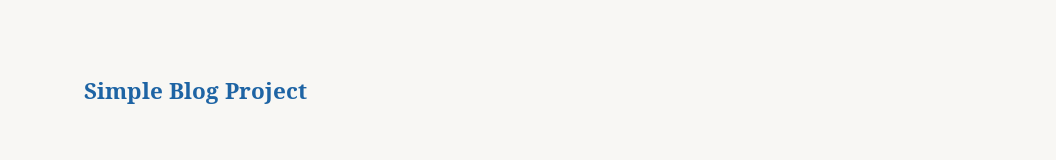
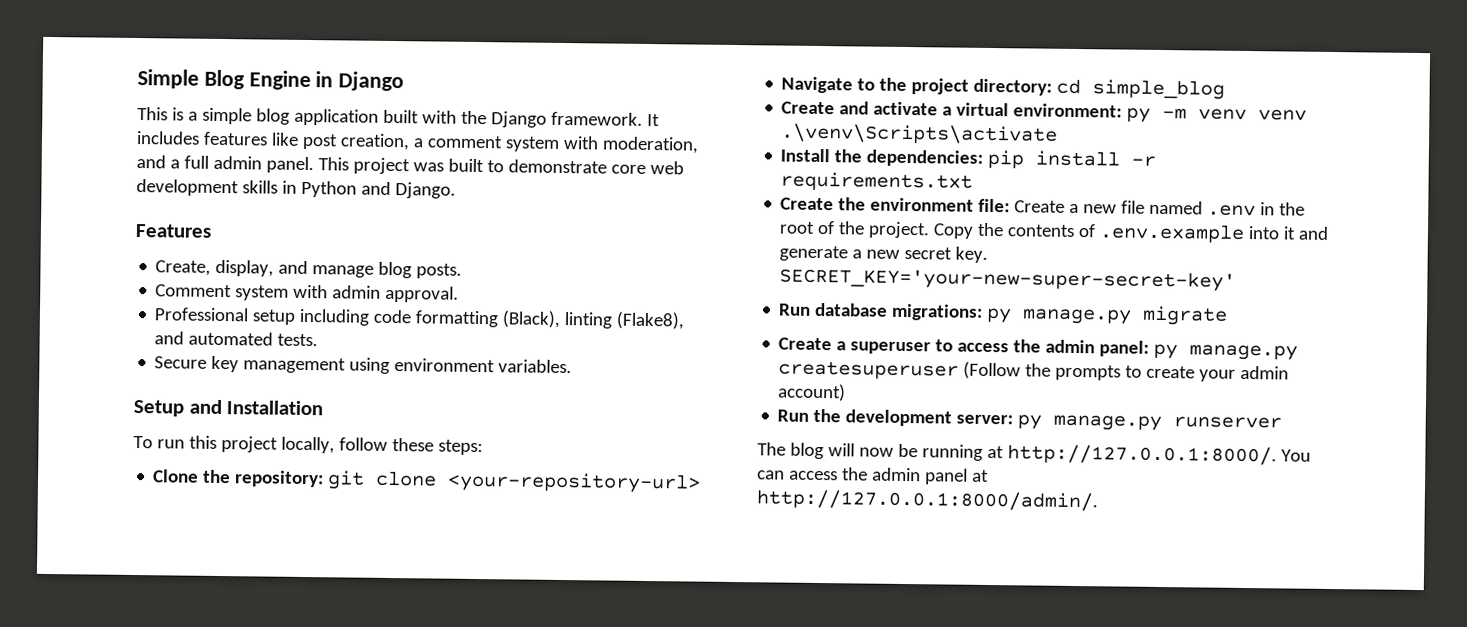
[225,82,308,104] Project -> [248,70,405,92] [137,107,660,128] [136,131,699,154] [136,155,684,175] [136,179,456,199] [135,224,212,238] [155,259,463,279] [155,284,460,303] [154,307,686,330] [154,331,319,347] [154,355,573,374] [133,399,324,417] [133,435,483,456] [152,469,702,494] [781,76,1226,100] [781,101,1308,123] [781,123,1059,145] [780,148,1157,169] [780,171,974,192] [780,197,1306,217] [779,220,1330,243] [779,245,989,263] [779,267,1237,292] [778,302,1229,326] [778,337,1299,361] [778,360,1290,382] [777,383,847,402] [777,408,1283,432] [757,442,1311,466] [757,467,989,485] [756,489,1098,512] Engine in Django // This is a simple blog application built with the Django framework. It includes features like post creation, a comment system with moderation, and a full admin panel. This project was built to demonstrate core web development skills in Python and Django. // Features // Create, display, and manage blog posts. // Comment system with admin approval. // Professional setup including code formatting (Black), linting (Flake8), and automated tests. // Secure key management using environment variables. // Setup and Installation // To run this project locally, follow these steps: // Clone the repository: git clone <your-repository-url> // Navigate to the project directory: cd simple_blog // Create and activate a virtual environment: py -m venv venv .\venv\Scripts\activate // Install the dependencies: pip install -r requirements.txt // Create the environment file: Create a new file named .env in the root of the project. Copy the contents of .env.example into it and generate a new secret key. SECRET_KEY='your-new-super-secret-key' // Run database migrations: py manage.py migrate // Create a superuser to access the admin panel: py manage.py createsuperuser (Follow the prompts to create your admin account) // Run the development server: py manage.py runserver // The blog will now be running at http://127.0.0.1:8000/. You can access the admin panel at http://127.0.0.1:8000/admin/.

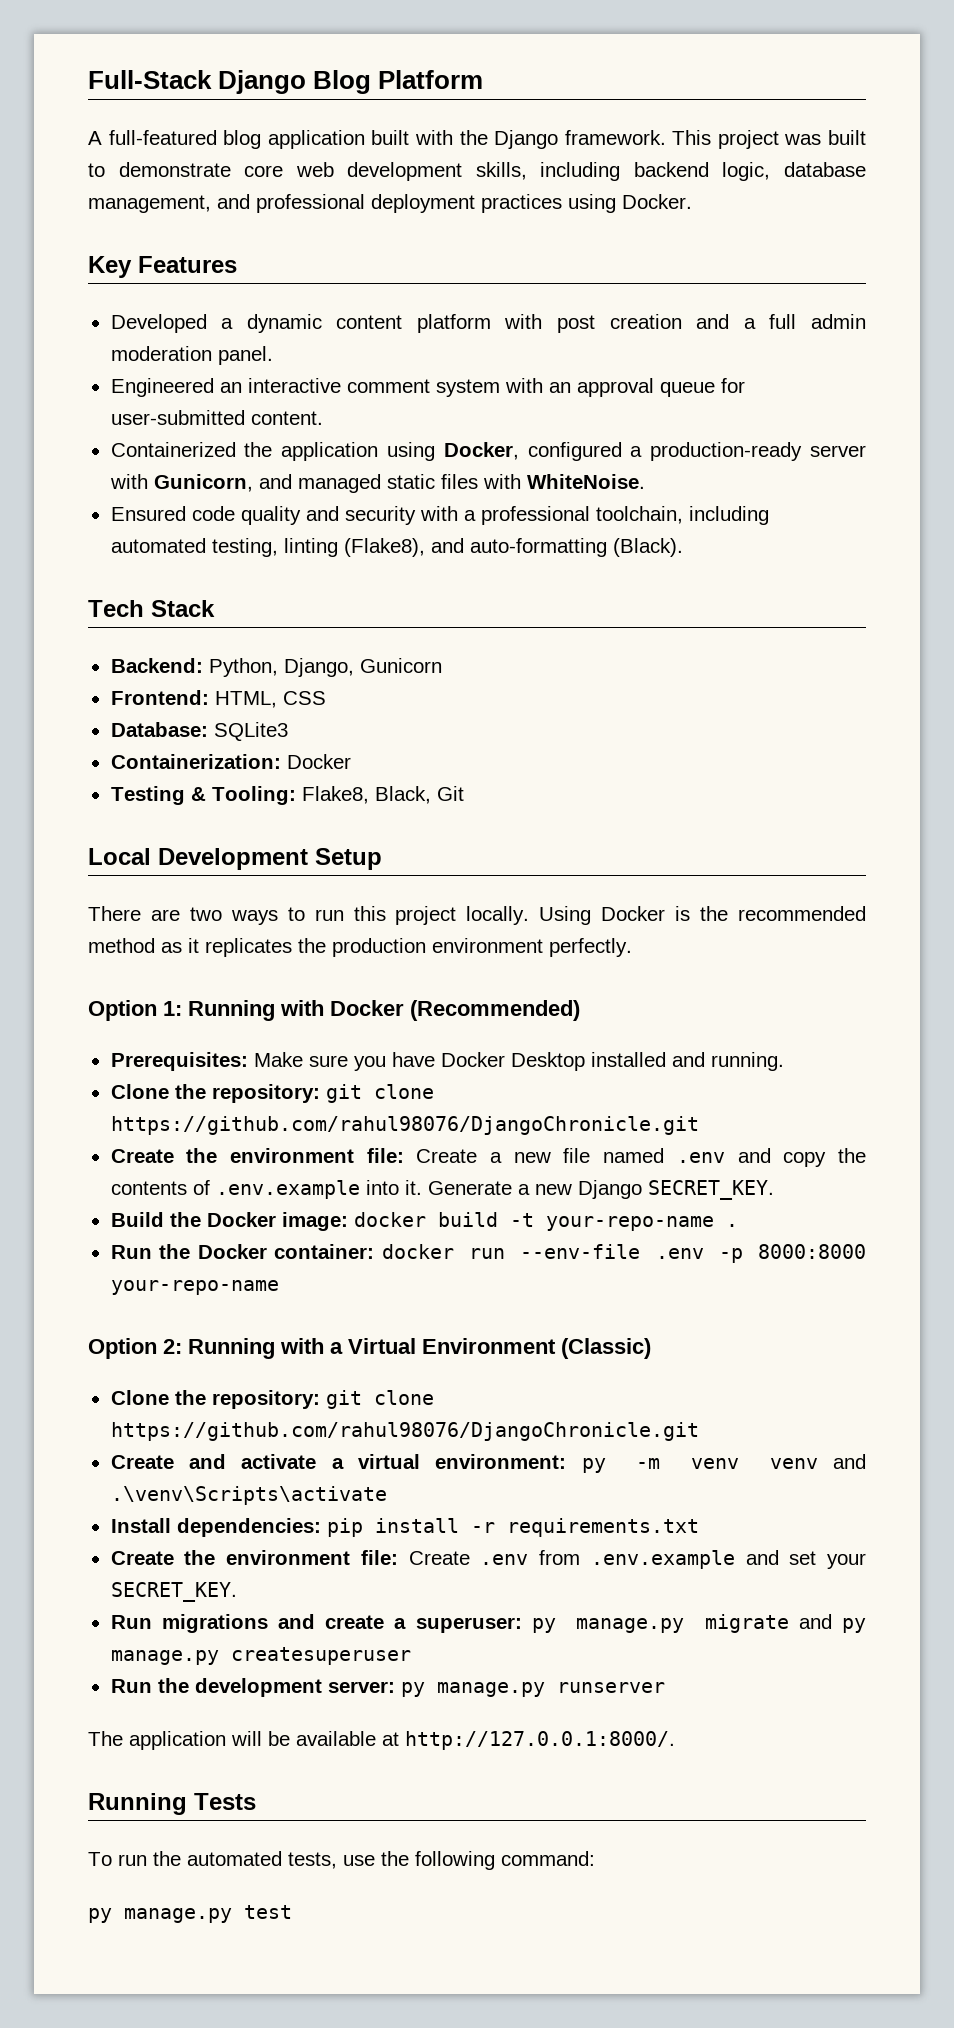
[137,69,405,92] [137,107,252,125] Simple Blog Engine in Django // This is a simple -> [88,70,484,94] [88,130,217,145] Full-Stack Django Blog Platform // A full-featured
[646,113,660,127] [136,131,699,154] [136,155,314,174] It includes features like post creation, a comment system with moderation, and a full admin panel. -> (666, 137) none
[241,180,456,199] [135,224,212,238] [155,259,463,279] [155,284,460,303] [154,307,686,330] [154,331,319,347] [154,355,573,374] [133,399,324,417] [133,435,483,456] [152,469,702,494] [781,76,1226,100] skills in Python and Django. // Features // Create, display, and manage blog posts. // Comment system with admin approval. // Professional setup including code formatting (Black), linting (Flake8), and automated tests. // Secure key management using environment variables. // Setup and Installation // To run this project locally, follow these steps: // Clone the repository: git clone <your-repository-url> // Navigate to the project directory: cd simple_blog -> [475,162,866,181] [88,194,692,213] [88,256,237,278] [110,314,867,333] [110,346,273,365] [110,378,745,397] [110,410,323,425] [110,442,866,461] [109,474,645,493] [110,506,769,525] [110,538,683,557] [88,600,215,617] [110,658,442,677] [110,690,326,708] [110,722,288,741] [110,754,351,769] [110,786,464,805] [88,848,382,870] [88,906,866,925] [88,938,632,957] [88,1000,580,1021] [110,1052,784,1071] [110,1084,434,1103] [110,1116,699,1135] [110,1148,866,1167] [110,1180,774,1200] [110,1212,738,1231] [110,1244,867,1263] [110,1280,279,1295] [88,1338,651,1359] [110,1390,434,1409] [110,1422,699,1441] skills, including backend logic, database management, and professional deployment practices using Docker. // Key Features // Developed a dynamic content platform with post creation and a full admin moderation panel. // Engineered an interactive comment system with an approval queue for user-submitted content. // Containerized the application using Docker, configured a production-ready server with Gunicorn, and managed static files with WhiteNoise. // Ensured code quality and security with a professional toolchain, including automated testing, linting (Flake8), and auto-formatting (Black). // Tech Stack // Backend: Python, Django, Gunicorn // Frontend: HTML, CSS // Database: SQLite3 // Containerization: Docker // Testing & Tooling: Flake8, Black, Git // Local Development Setup // There are two ways to run this project locally. Using Docker is the recommended method as it replicates the production environment perfectly. // Option 1: Running with Docker (Recommended) // Prerequisites: Make sure you have Docker Desktop installed and running. // Clone the repository: git clone https://github.com/rahul98076/DjangoChronicle.git // Create the environment file: Create a new file named .env and copy the contents of .env.example into it. Generate a new Django SECRET_KEY. // Build the Docker image: docker build -t your-repo-name . // Run the Docker container: docker run --env-file .env -p 8000:8000 your-repo-name // Option 2: Running with a Virtual Environment (Classic) // Clone the repository: git clone https://github.com/rahul98076/DjangoChronicle.git
(1308, 115) none -> [833,1454,867,1469] and
[834,149,863,163] the -> (171, 1525) none
[1069,200,1306,217] [779,220,1330,243] [779,245,989,263] [779,267,1237,292] [778,302,1229,326] [778,337,1299,361] [778,360,1290,382] [777,383,847,402] a new file named .env in the root of the project. Copy the contents of .env.example into it and generate a new secret key. SECRET_KEY='your-new-super-secret-key' // Run database migrations: py manage.py migrate // Create a superuser to access the admin panel: py manage.py createsuperuser (Follow the prompts to create your admin account) -> [480,1550,867,1569] [110,1582,237,1602] [110,1614,866,1633] [110,1647,411,1665] .env from .env.example and set your SECRET_KEY. // Run migrations and create a superuser: py manage.py migrate and py manage.py createsuperuser
[789,442,1311,466] [757,467,989,485] [756,489,1098,512] blog will now be running at http://127.0.0.1:8000/. You can access the admin panel at http://127.0.0.1:8000/admin/. -> [129,1731,675,1750] [88,1793,256,1815] [88,1851,595,1870] [88,1905,292,1923] application will be available at http://127.0.0.1:8000/. // Running Tests // To run the automated tests, use the following command: // py manage.py test

